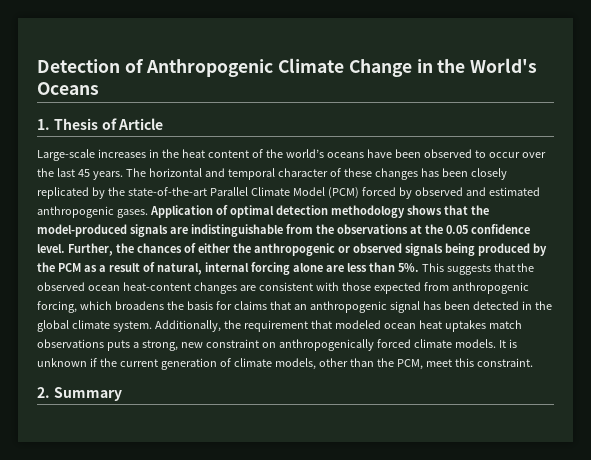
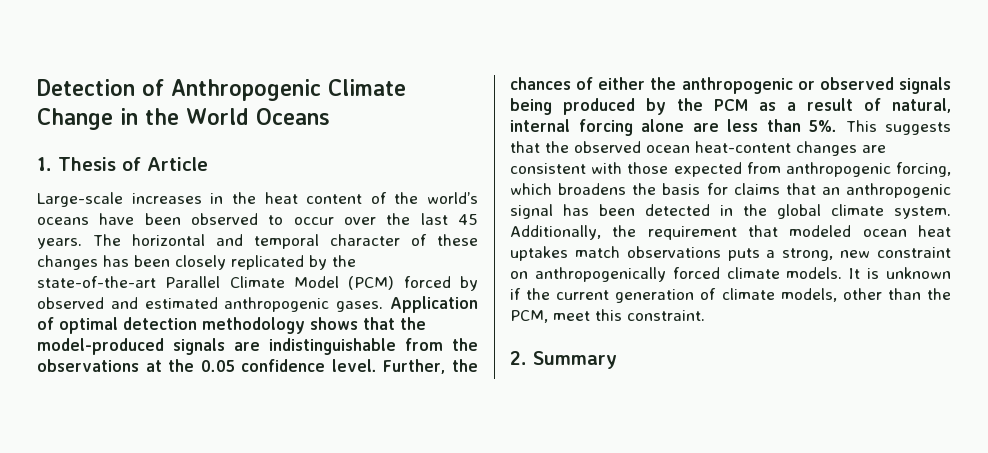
[470,58,538,73] World's -> [186,108,249,125] World

